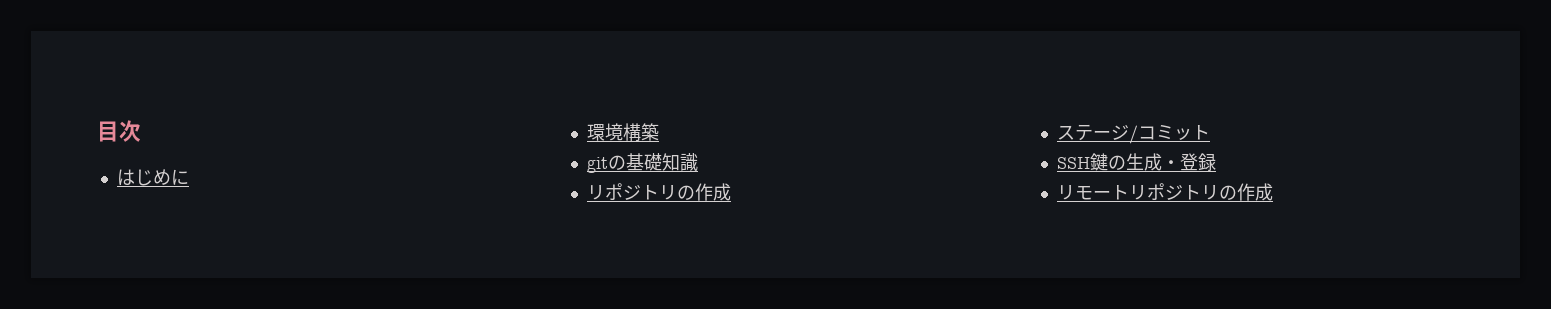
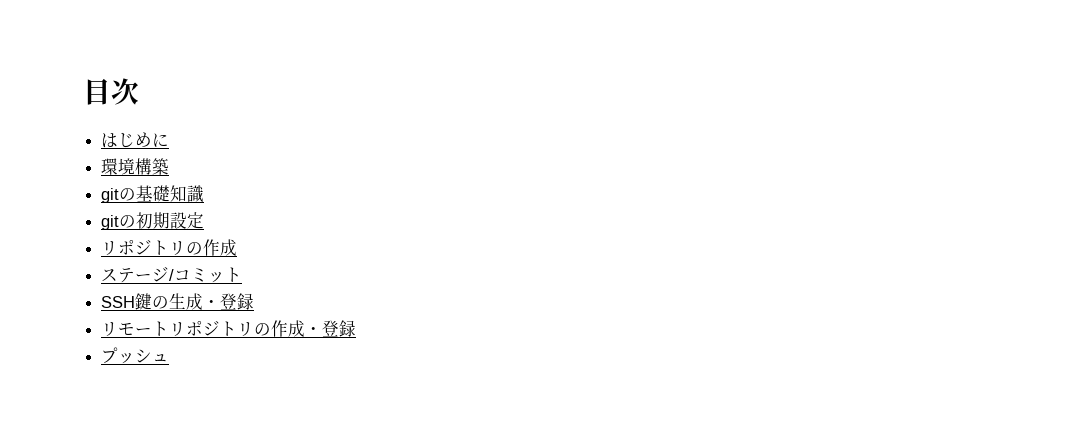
(698, 162) none -> [101,212,205,230] // gitの初期設定
(1273, 192) none -> [305,320,357,337] [101,347,170,364] ・登録 // プッシュ

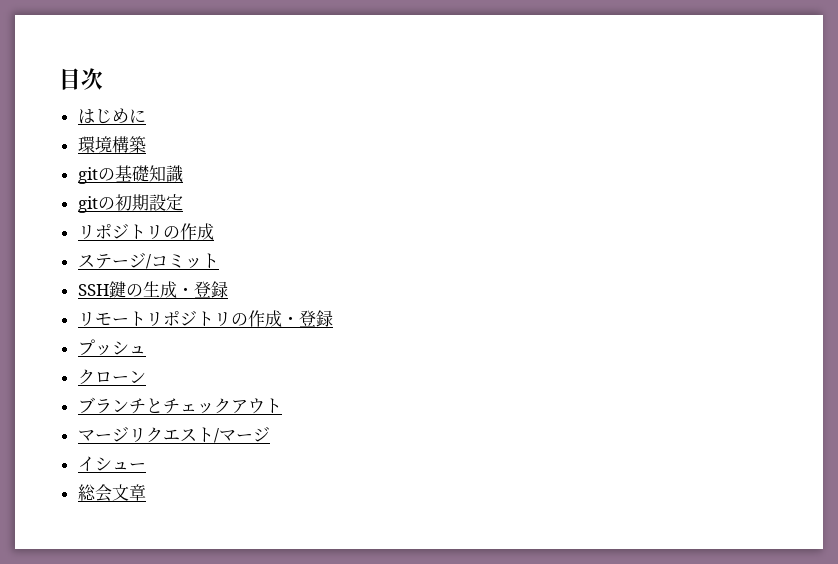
(170, 358) none -> [77,369,146,385] [77,397,282,414] [77,426,270,443] [77,456,146,472] [77,484,146,502] // クローン // ブランチとチェックアウト // マージリクエスト/マージ // イシュー // 総会文章

